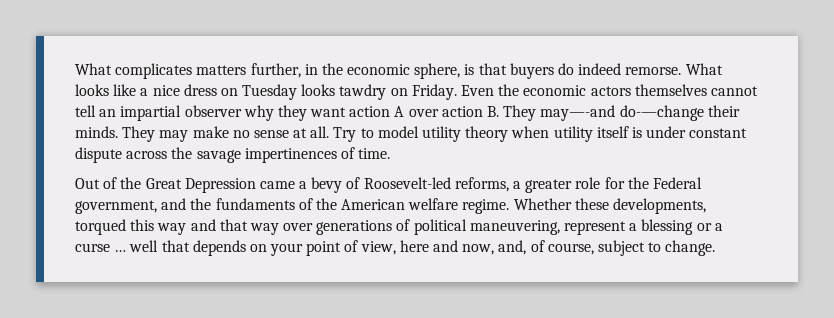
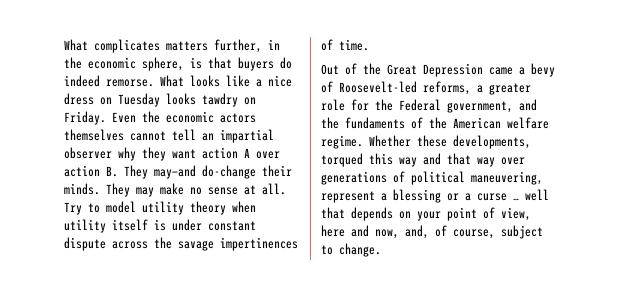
[540,105,704,121] may—-and do-—change -> [154,165,256,179] may—and do-change

